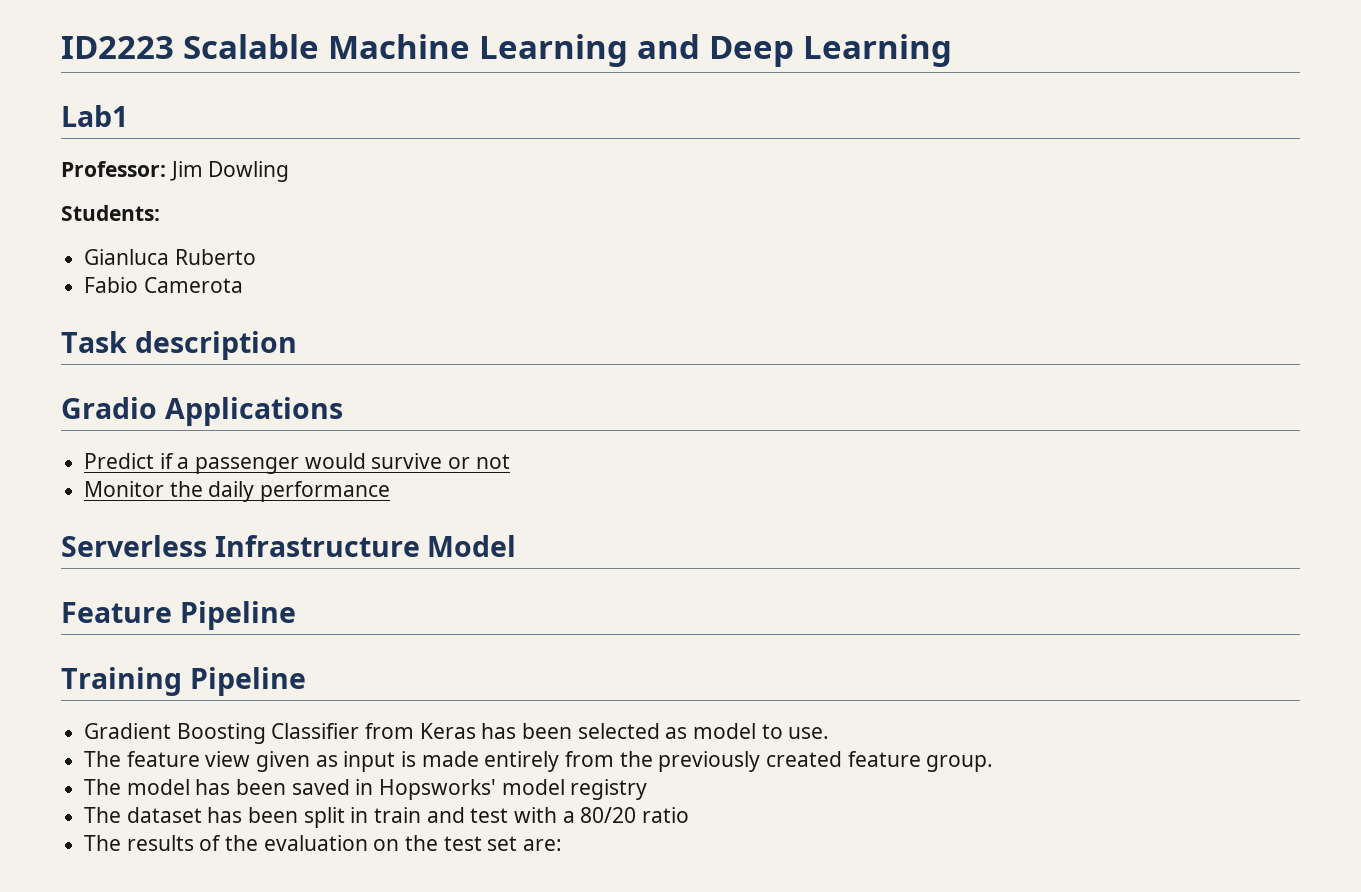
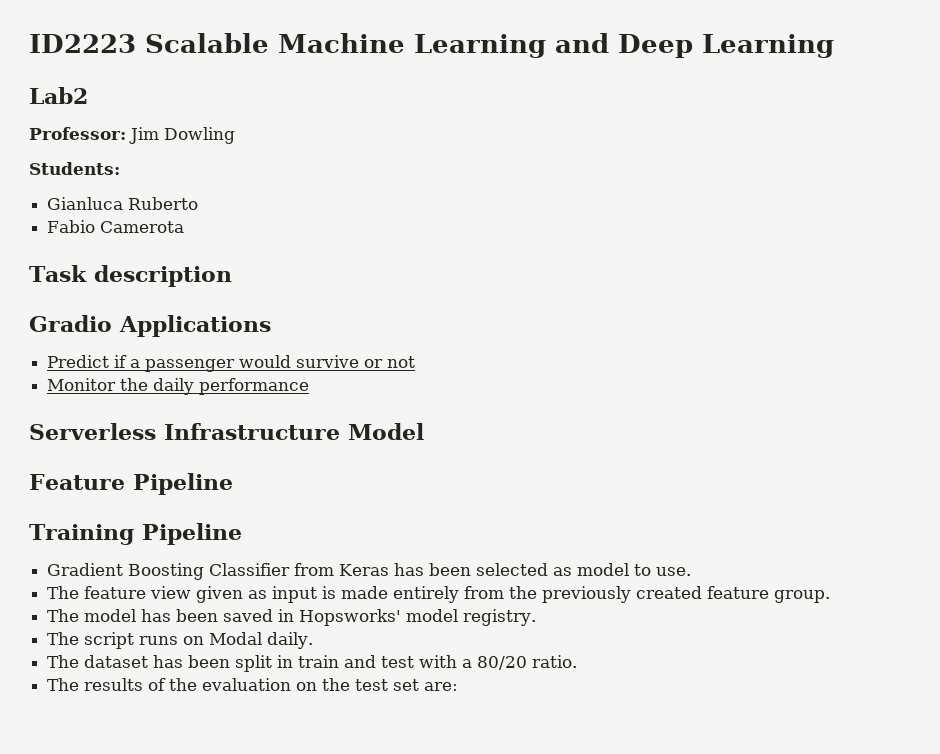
[61,105,128,127] Lab1 -> [29,87,88,104] Lab2
[570,779,648,800] registry -> [463,609,537,626] [47,632,314,649] registry. // The script runs on Modal daily.
[642,807,690,823] ratio -> [532,655,578,668] ratio.

